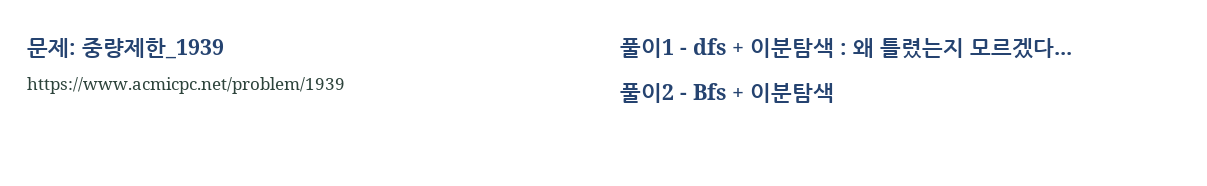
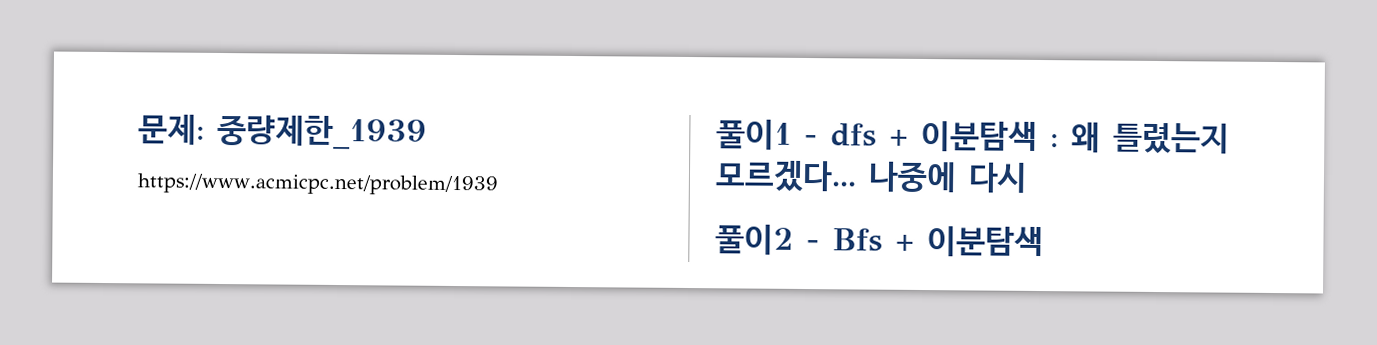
(1072, 48) none -> [868,161,1028,193] 나중에 다시

